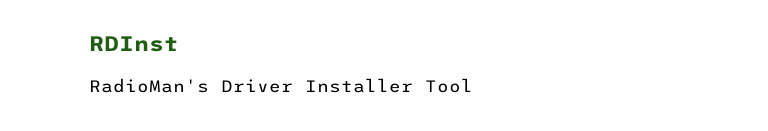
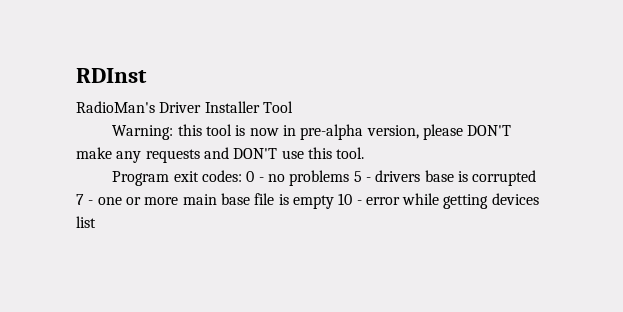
(473, 85) none -> [112,124,512,140] [76,147,365,163] [112,170,537,186] [76,193,539,209] [76,216,96,228] // Warning: this tool is now in pre-alpha version, please DON'T make any requests and DON'T use this tool. // Program exit codes: 0 - no problems 5 - drivers base is corrupted 7 - one or more main base file is empty 10 - error while getting devices list

